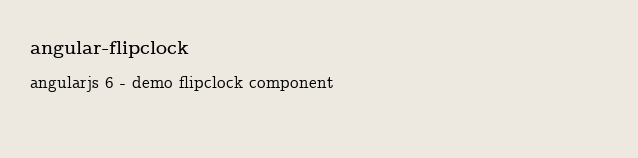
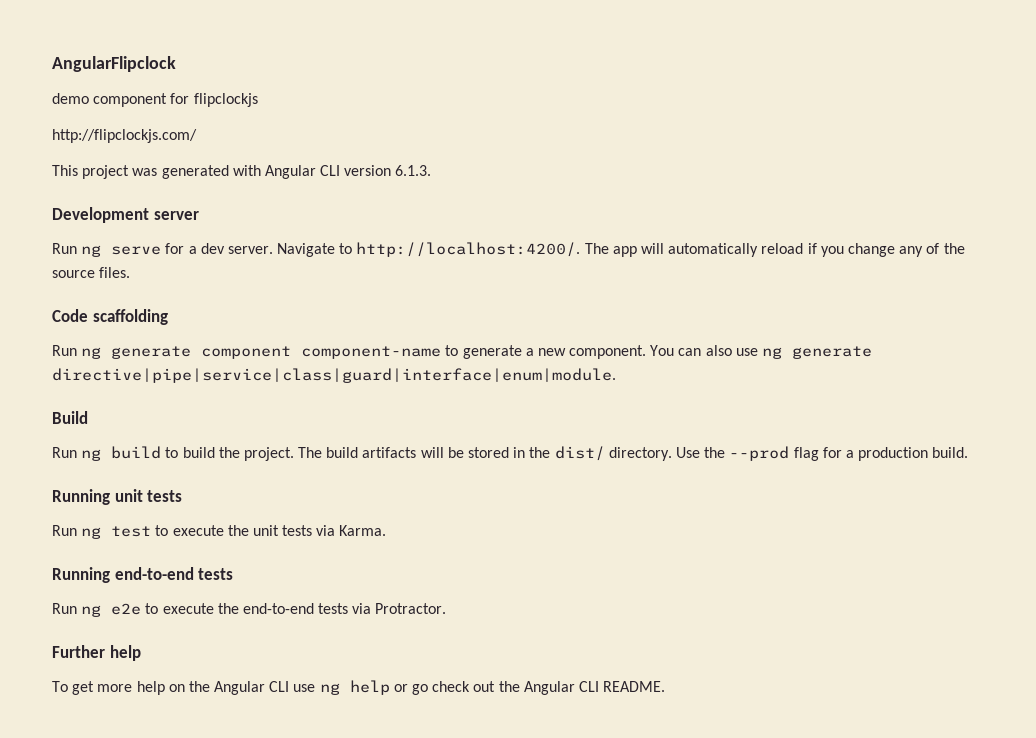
[30,41,189,58] [30,76,334,92] angular-flipclock // angularjs 6 - demo flipclock component -> [52,56,176,72] [52,93,258,107] [52,129,197,143] [52,165,432,179] [52,207,199,223] [52,242,965,257] [52,267,131,278] [52,309,168,325] [52,345,873,359] [52,368,616,383] [52,411,88,424] [52,446,969,461] [52,489,183,505] [52,525,387,539] [52,567,234,583] [52,603,447,617] [52,645,141,661] [52,680,666,695] AngularFlipclock // demo component for flipclockjs // http://flipclockjs.com/ // This project was generated with Angular CLI version 6.1.3. // Development server // Run ng serve for a dev server. Navigate to http://localhost:4200/. The app will automatically reload if you change any of the source files. // Code scaffolding // Run ng generate component component-name to generate a new component. You can also use ng generate directive|pipe|service|class|guard|interface|enum|module. // Build // Run ng build to build the project. The build artifacts will be stored in the dist/ directory. Use the --prod flag for a production build. // Running unit tests // Run ng test to execute the unit tests via Karma. // Running end-to-end tests // Run ng e2e to execute the end-to-end tests via Protractor. // Further help // To get more help on the Angular CLI use ng help or go check out the Angular CLI README.

